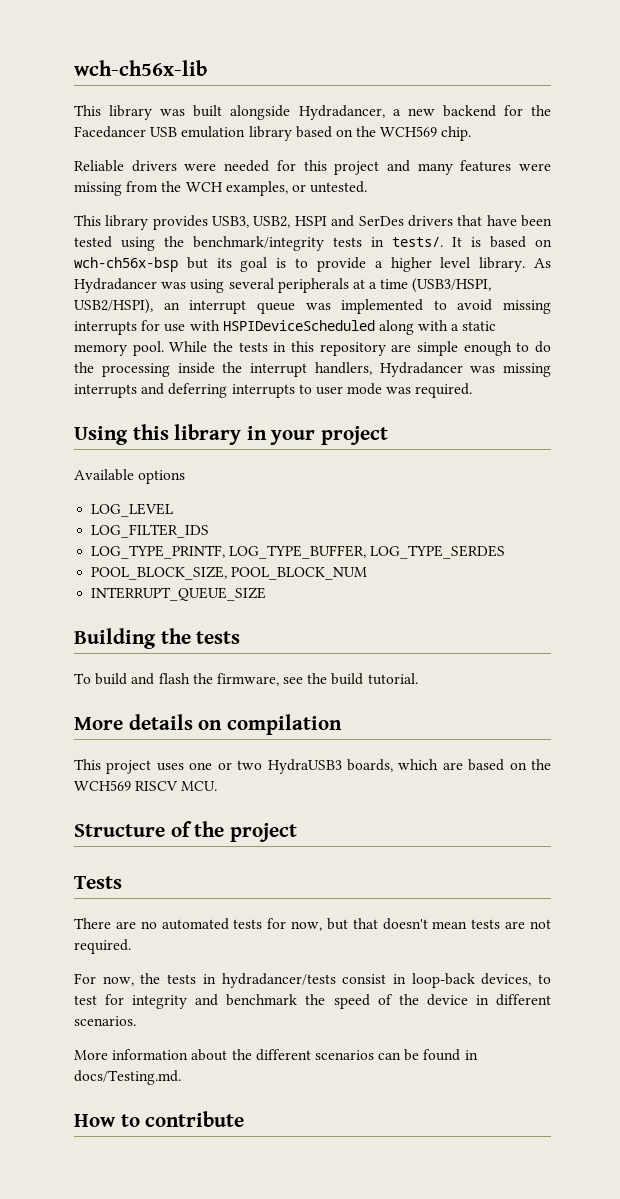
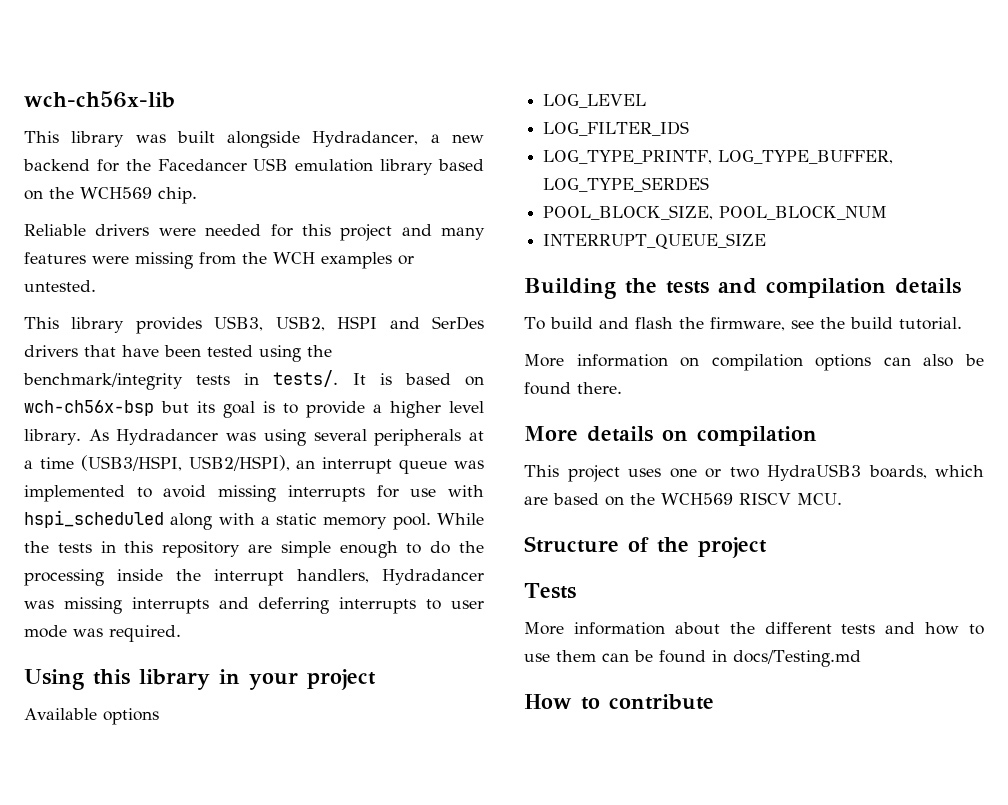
[225,181,288,196] examples, -> [321,252,392,269] examples
[222,320,375,331] HSPIDeviceScheduled -> [24,510,164,528] hspi_scheduled
(241, 637) none -> [718,278,961,298] and compilation details
(418, 679) none -> [524,354,984,371] [524,382,622,395] // More information on compilation options can also be found there.
[74,918,552,931] [74,939,131,954] [74,973,551,988] [74,994,551,1009] [74,1016,136,1026] // There are no automated tests for now, but that doesn't mean tests are not required. // For now, the tests in hydradancer/tests consist in loop-back devices, to test for integrity and benchmark the speed of the device in different scenarios. -> (576, 591) none
[314,1050,374,1060] scenarios -> [841,622,984,635] [524,650,596,662] tests and how to use them
[74,1070,181,1085] docs/Testing.md. -> [733,650,861,667] docs/Testing.md

